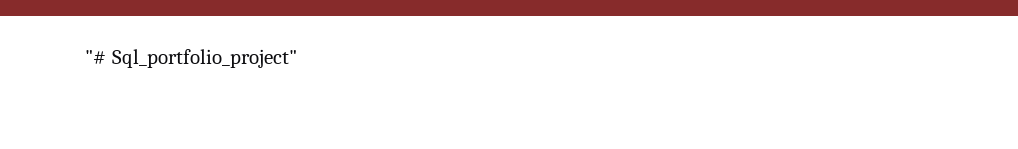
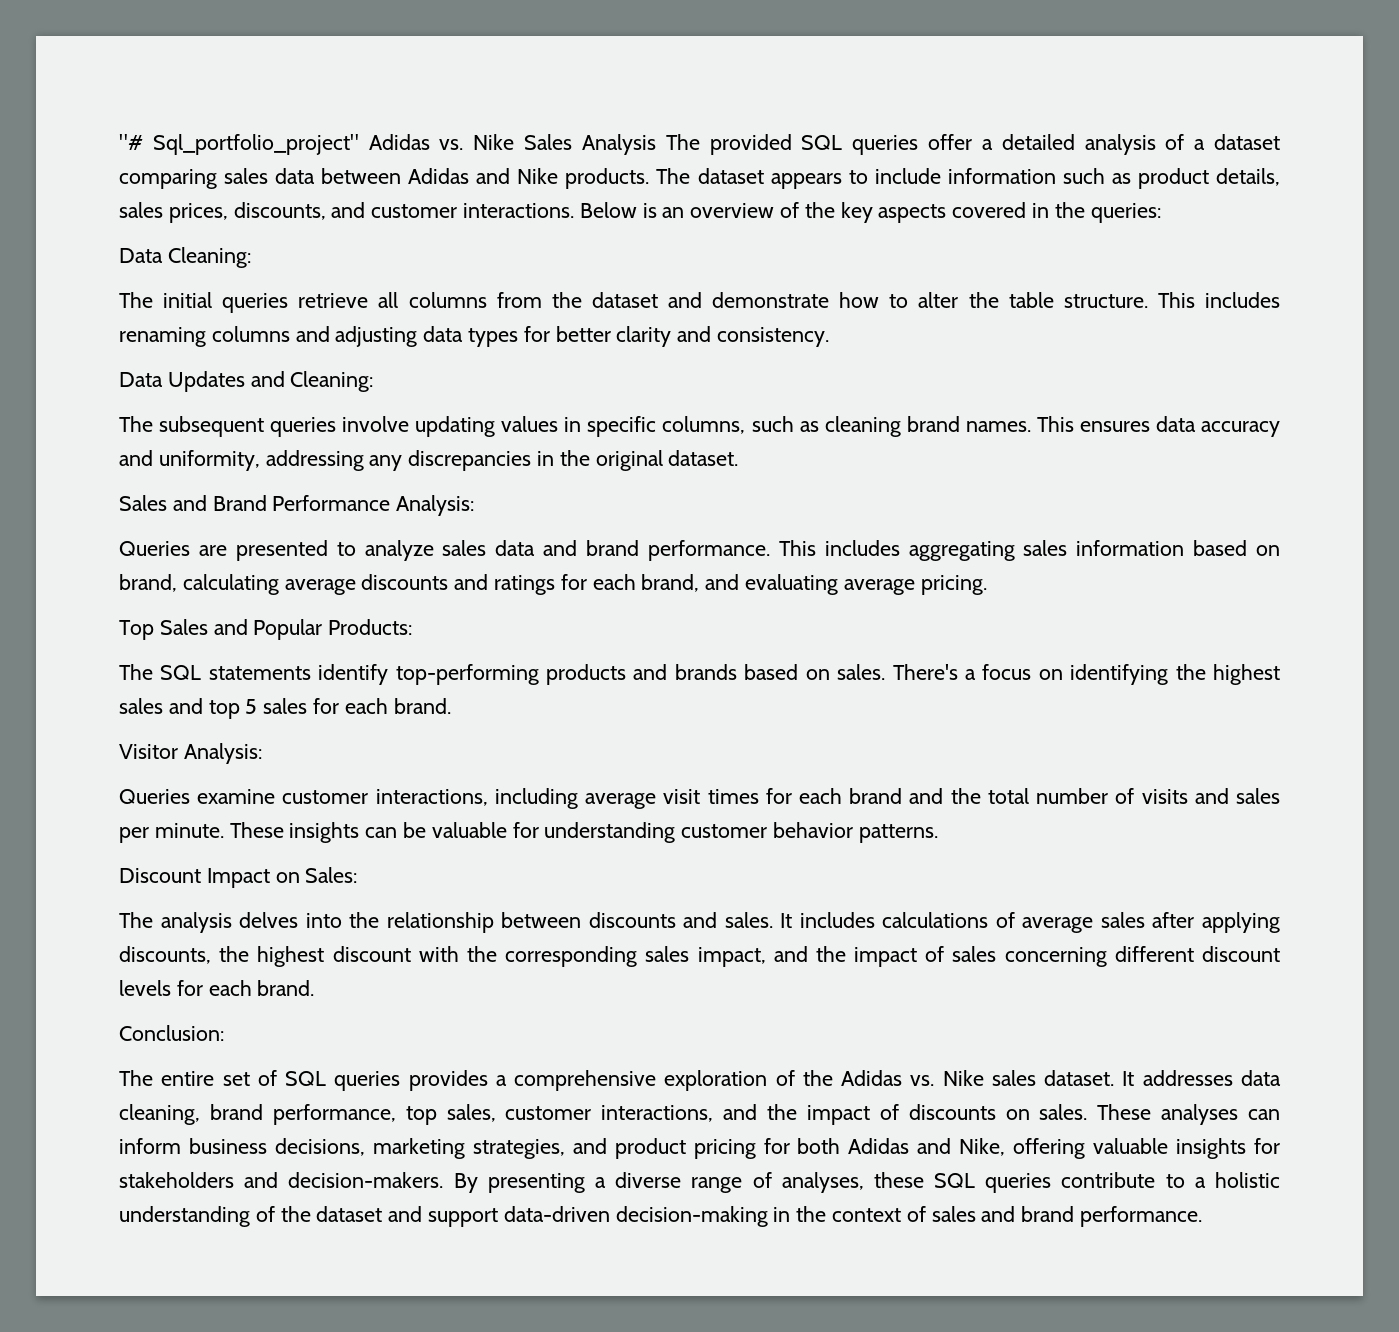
(297, 58) none -> [368,134,1281,155] [119,168,1280,189] [119,202,1161,223] [119,247,251,268] [119,292,1280,313] [119,326,830,347] [119,371,374,392] [119,416,1280,437] [119,450,739,471] [119,495,475,516] [119,540,1280,561] [119,574,987,595] [119,619,413,640] [119,664,1280,685] [119,698,451,719] [119,743,262,764] [119,788,1280,809] [119,822,938,843] [119,867,358,888] [119,912,1280,933] [119,946,1280,967] [119,980,315,996] [119,1025,224,1041] [119,1070,1282,1091] [119,1104,1280,1125] [119,1138,1280,1159] [119,1172,1280,1193] [119,1206,1203,1227] Adidas vs. Nike Sales Analysis The provided SQL queries offer a detailed analysis of a dataset comparing sales data between Adidas and Nike products. The dataset appears to include information such as product details, sales prices, discounts, and customer interactions. Below is an overview of the key aspects covered in the queries: // Data Cleaning: // The initial queries retrieve all columns from the dataset and demonstrate how to alter the table structure. This includes renaming columns and adjusting data types for better clarity and consistency. // Data Updates and Cleaning: // The subsequent queries involve updating values in specific columns, such as cleaning brand names. This ensures data accuracy and uniformity, addressing any discrepancies in the original dataset. // Sales and Brand Performance Analysis: // Queries are presented to analyze sales data and brand performance. This includes aggregating sales information based on brand, calculating average discounts and ratings for each brand, and evaluating average pricing. // Top Sales and Popular Products: // The SQL statements identify top-performing products and brands based on sales. There's a focus on identifying the highest sales and top 5 sales for each brand. // Visitor Analysis: // Queries examine customer interactions, including average visit times for each brand and the total number of visits and sales per minute. These insights can be valuable for understanding customer behavior patterns. // Discount Impact on Sales: // The analysis delves into the relationship between discounts and sales. It includes calculations of average sales after applying discounts, the highest discount with the corresponding sales impact, and the impact of sales concerning different discount levels for each brand. // Conclusion: // The entire set of SQL queries provides a comprehensive exploration of the Adidas vs. Nike sales dataset. It addresses data cleaning, brand performance, top sales, customer interactions, and the impact of discounts on sales. These analyses can inform business decisions, marketing strategies, and product pricing for both Adidas and Nike, offering valuable insights for stakeholders and decision-makers. By presenting a diverse range of analyses, these SQL queries contribute to a holistic understanding of the dataset and support data-driven decision-making in the context of sales and brand performance.

